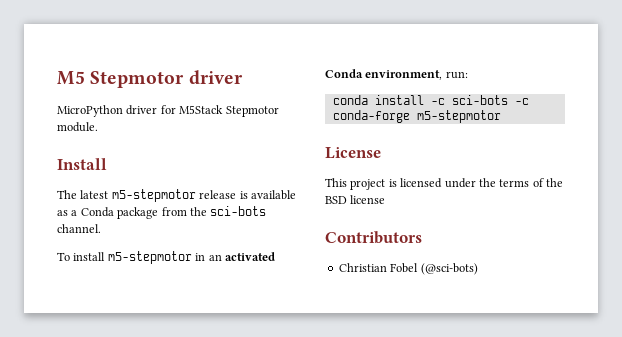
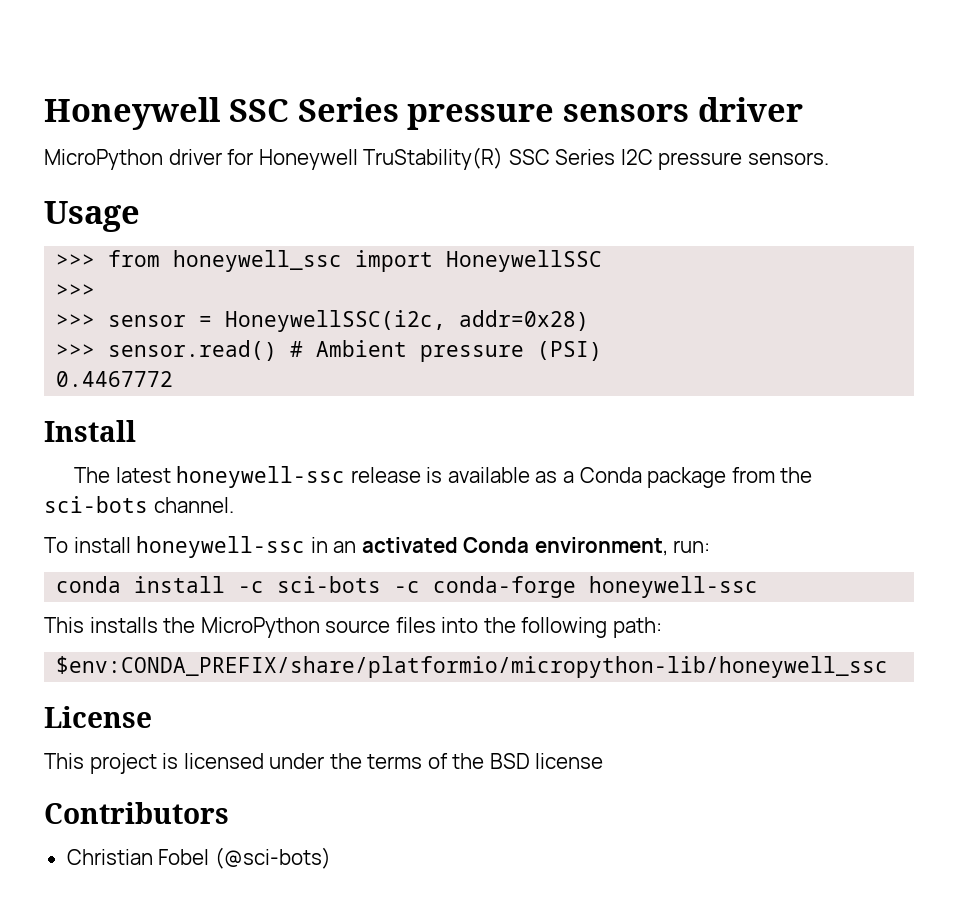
[57,71,185,88] M5 Stepmotor -> [44,97,690,130] Honeywell SSC Series pressure sensors
[179,105,279,117] [57,122,98,132] M5Stack Stepmotor module. -> [258,147,829,170] [44,201,140,232] [56,250,603,272] [56,284,96,297] [56,310,590,332] [56,340,603,362] [56,371,174,387] Honeywell TruStability(R) SSC Series I2C pressure sensors. // Usage // >>> from honeywell_ssc import HoneywellSSC // >>> // >>> sensor = HoneywellSSC(i2c, addr=0x28) // >>> sensor.read() # Ambient pressure (PSI) // 0.4467772
[111,189,196,202] m5-stepmotor -> [176,466,346,488] honeywell-ssc
[107,251,192,264] m5-stepmotor -> [136,536,306,558] honeywell-ssc
[416,110,501,123] m5-stepmotor -> [589,576,759,598] [44,617,662,638] [56,656,889,678] honeywell-ssc // This installs the MicroPython source files into the following path: // $env:CONDA_PREFIX/share/platformio/micropython-lib/honeywell_ssc

